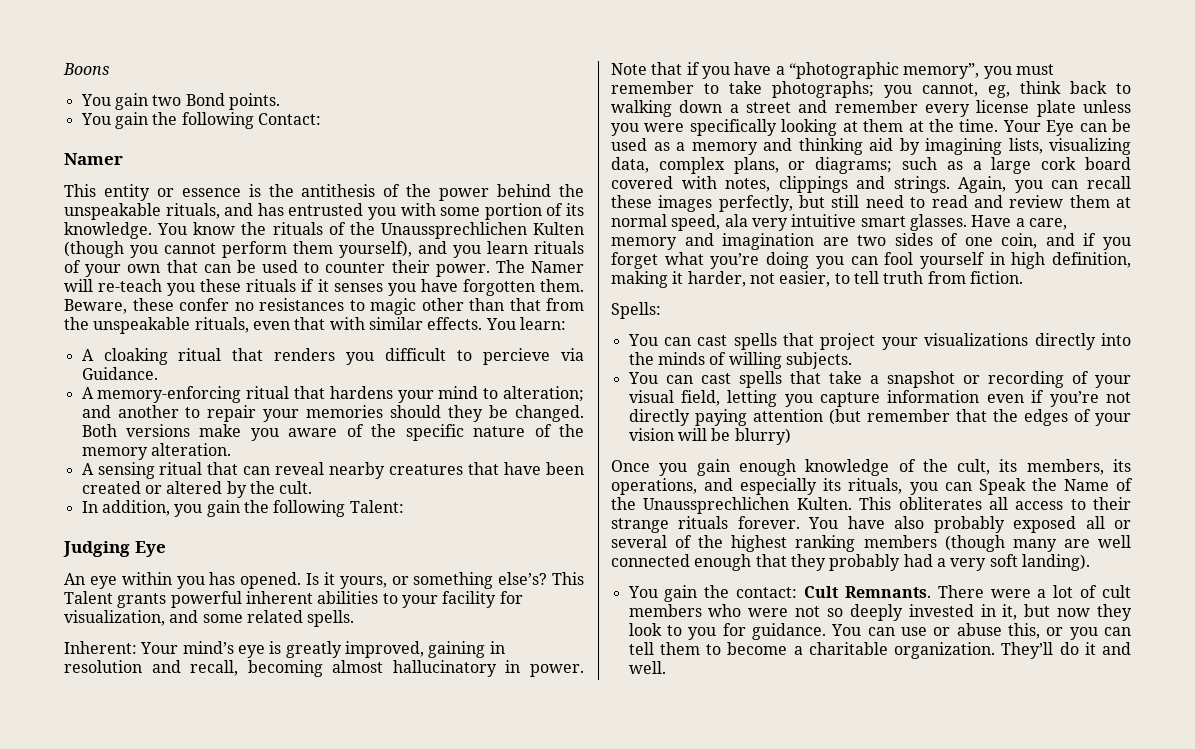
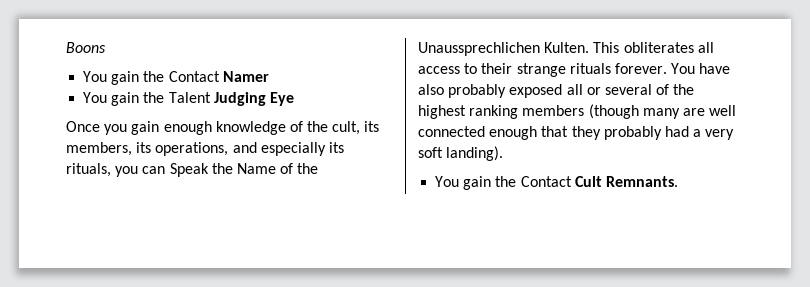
[152,93,280,110] [80,112,321,129] [64,153,123,165] [64,184,585,201] [64,203,585,220] [64,222,584,239] [64,241,584,258] [64,260,584,277] [64,279,584,296] [64,298,584,315] [64,317,566,334] [81,348,584,365] [81,367,158,380] [81,386,584,403] [81,405,584,422] [81,424,584,441] [81,443,231,460] [81,462,584,479] [81,481,313,498] [81,500,404,517] [63,541,166,557] [64,572,584,589] [64,591,523,608] [64,610,355,627] [64,641,505,658] [64,660,584,677] [611,62,1054,79] [611,81,1131,98] [611,100,1131,117] [611,119,1131,136] [611,138,1131,155] [611,157,1131,174] [611,176,1131,193] [611,195,1131,212] [611,214,1067,231] [611,233,1131,250] [611,252,1131,269] [611,271,1023,288] [611,302,661,319] [627,333,1131,350] [628,352,852,369] [627,371,1131,388] [628,390,1131,407] [628,409,1131,426] [628,428,791,445] two Bond points. // You gain the following Contact: // Namer // This entity or essence is the antithesis of the power behind the unspeakable rituals, and has entrusted you with some portion of its knowledge. You know the rituals of the Unaussprechlichen Kulten (though you cannot perform them yourself), and you learn rituals of your own that can be used to counter their power. The Namer will re-teach you these rituals if it senses you have forgotten them. Beware, these confer no resistances to magic other than that from the unspeakable rituals, even that with similar effects. You learn: // A cloaking ritual that renders you difficult to percieve via Guidance. // A memory-enforcing ritual that hardens your mind to alteration; and another to repair your memories should they be changed. Both versions make you aware of the specific nature of the memory alteration. // A sensing ritual that can reveal nearby creatures that have been created or altered by the cult. // In addition, you gain the following Talent: // Judging Eye // An eye within you has opened. Is it yours, or something else’s? This Talent grants powerful inherent abilities to your facility for visualization, and some related spells. // Inherent: Your mind’s eye is greatly improved, gaining in resolution and recall, becoming almost hallucinatory in power. Note that if you have a “photographic memory”, you must remember to take photographs; you cannot, eg, think back to walking down a street and remember every license plate unless you were specifically looking at them at the time. Your Eye can be used as a memory and thinking aid by imagining lists, visualizing data, complex plans, or diagrams; such as a large cork board covered with notes, clippings and strings. Again, you can recall these images perfectly, but still need to read and review them at normal speed, ala very intuitive smart glasses. Have a care, memory and imagination are two sides of one coin, and if you forget what you’re doing you can fool yourself in high definition, making it harder, not easier, to tell truth from fiction. // Spells: // You can cast spells that project your visualizations directly into the minds of willing subjects. // You can cast spells that take a snapshot or recording of your visual field, letting you capture information even if you’re not directly paying attention (but remember that the edges of your vision will be blurry) -> [143,71,269,82] [83,92,294,106] the Contact Namer // You gain the Talent Judging Eye
[736,587,798,598] contact: -> [520,176,572,187] Contact
[937,585,1131,598] [628,604,1132,621] [628,623,1132,640] [628,642,1131,659] [628,661,666,674] There were a lot of cult members who were not so deeply invested in it, but now they look to you for guidance. You can use or abuse this, or you can tell them to become a charitable organization. They’ll do it and well. -> (678, 181) none

